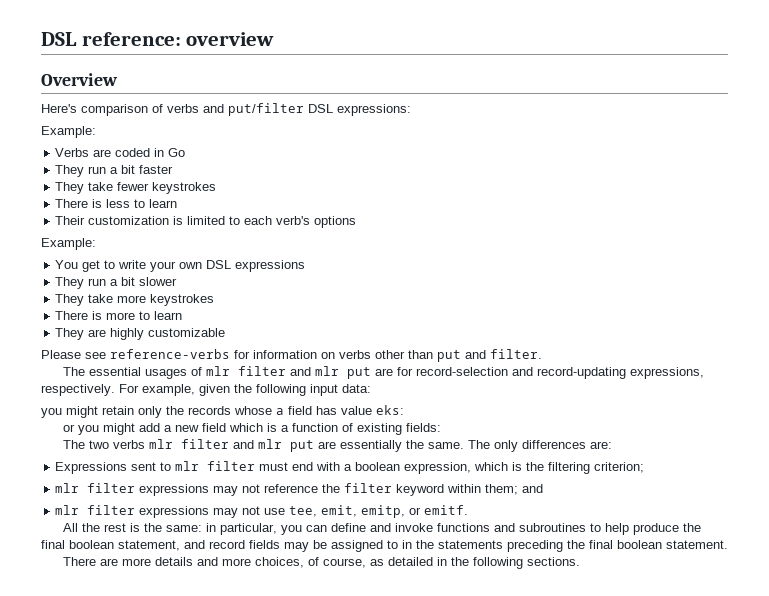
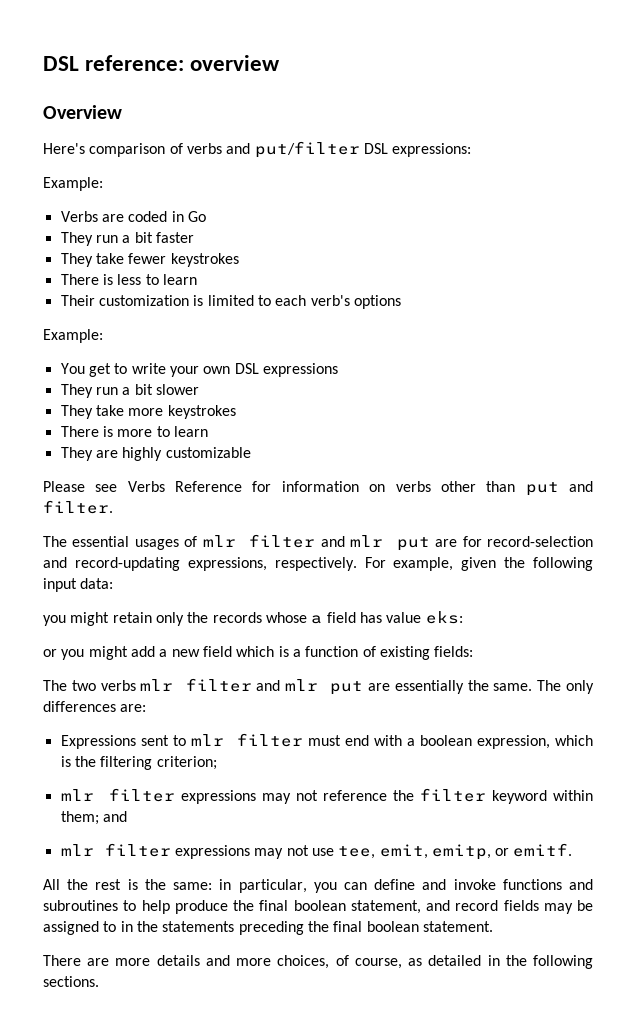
[110,349,230,359] reference-verbs -> [127,481,243,492] Verbs Reference

